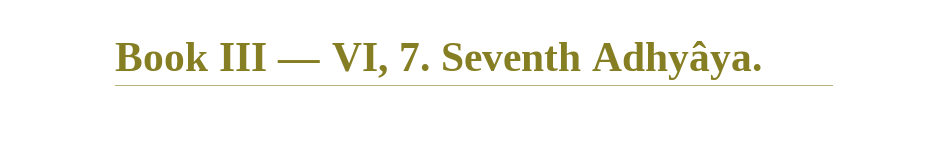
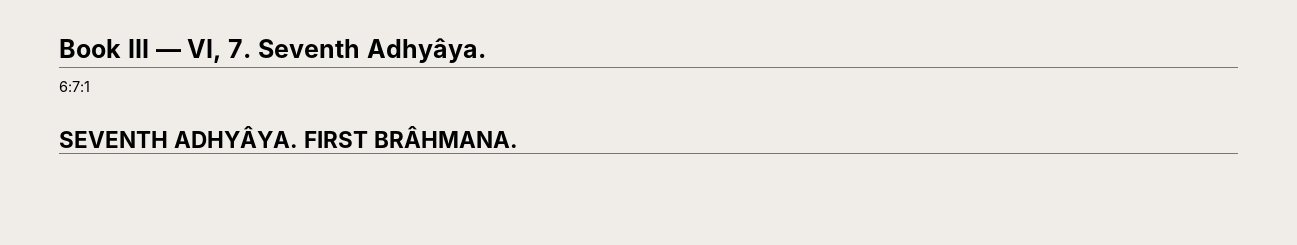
(763, 60) none -> [59,81,90,92] [59,126,519,148] // 6:7:1 // SEVENTH ADHYÂYA. FIRST BRÂHMANA.

